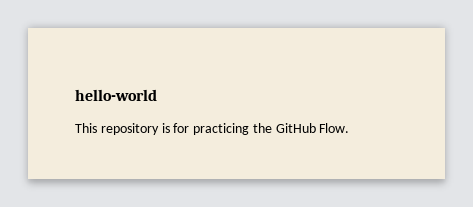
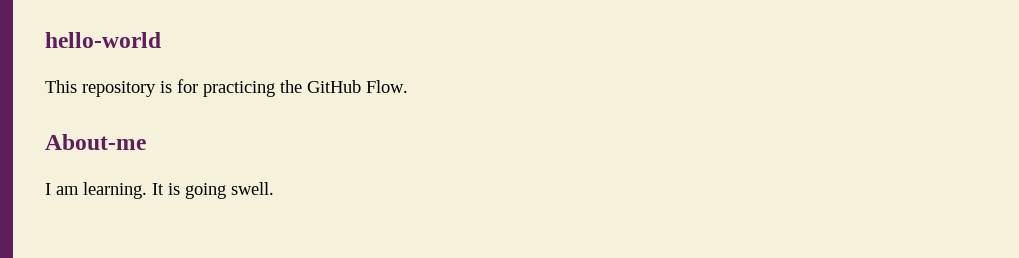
(350, 128) none -> [45,134,146,150] [45,182,274,199] // About-me // I am learning. It is going swell.

